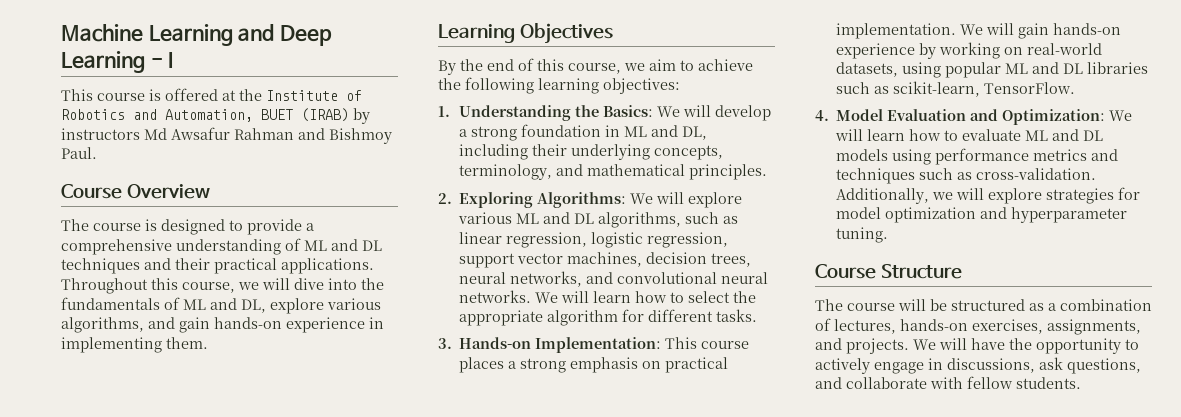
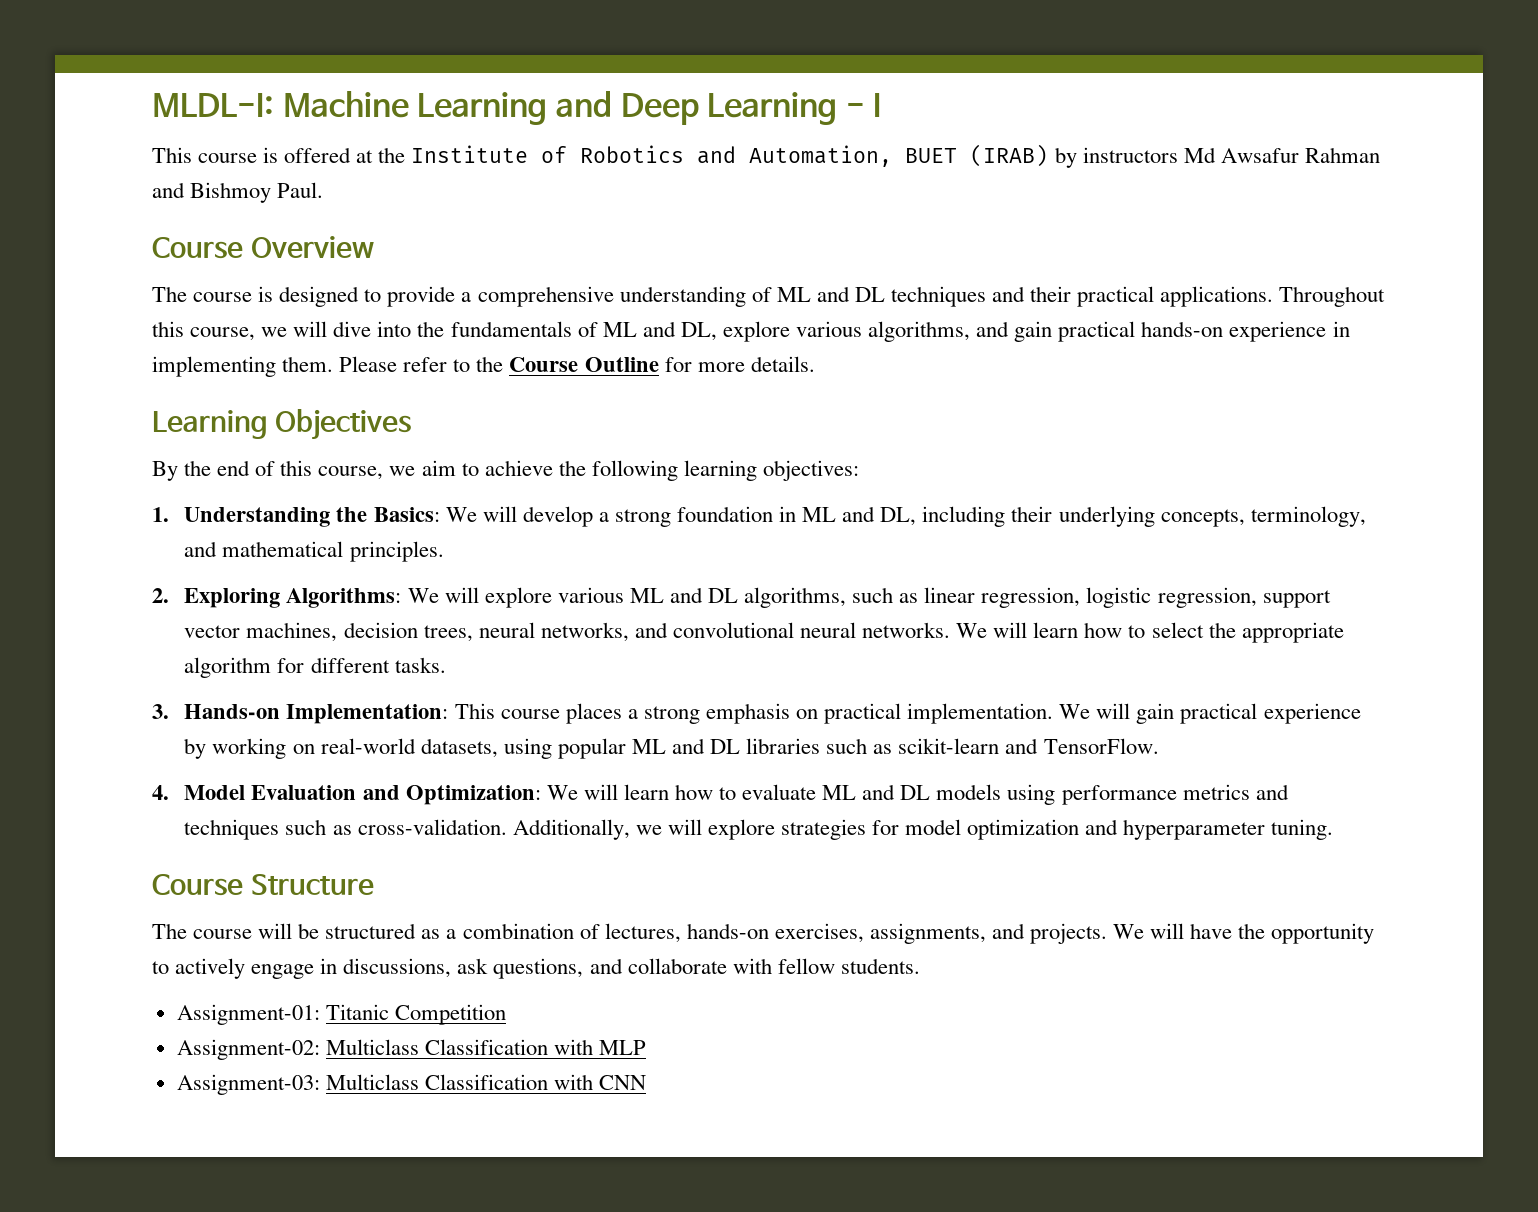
(61, 33) none -> [152,93,274,117] MLDL-I:
(210, 325) none -> [1058,321,1136,342] practical
(208, 343) none -> [339,356,815,372] Please refer to the Course Outline for more details.
[1053,23,1122,35] hands-on -> [1180,703,1258,724] practical
[893,81,981,97] scikit-learn, -> [898,738,1039,754] scikit-learn and
(1081, 383) none -> [176,1004,506,1025] [176,1039,647,1060] [176,1074,647,1095] // Assignment-01: Titanic Competition // Assignment-02: Multiclass Classification with MLP // Assignment-03: Multiclass Classification with CNN

